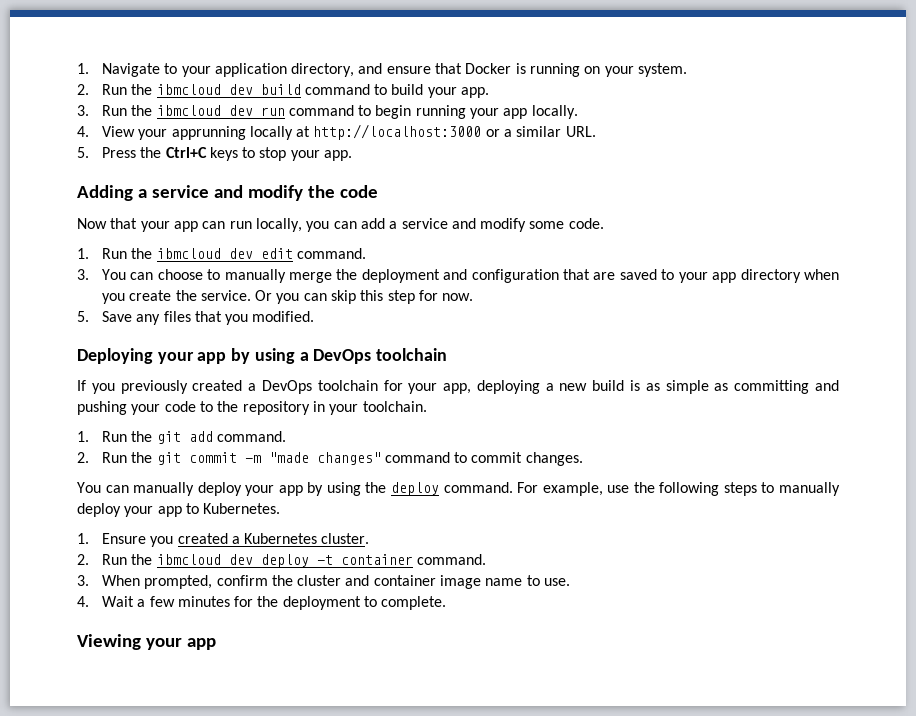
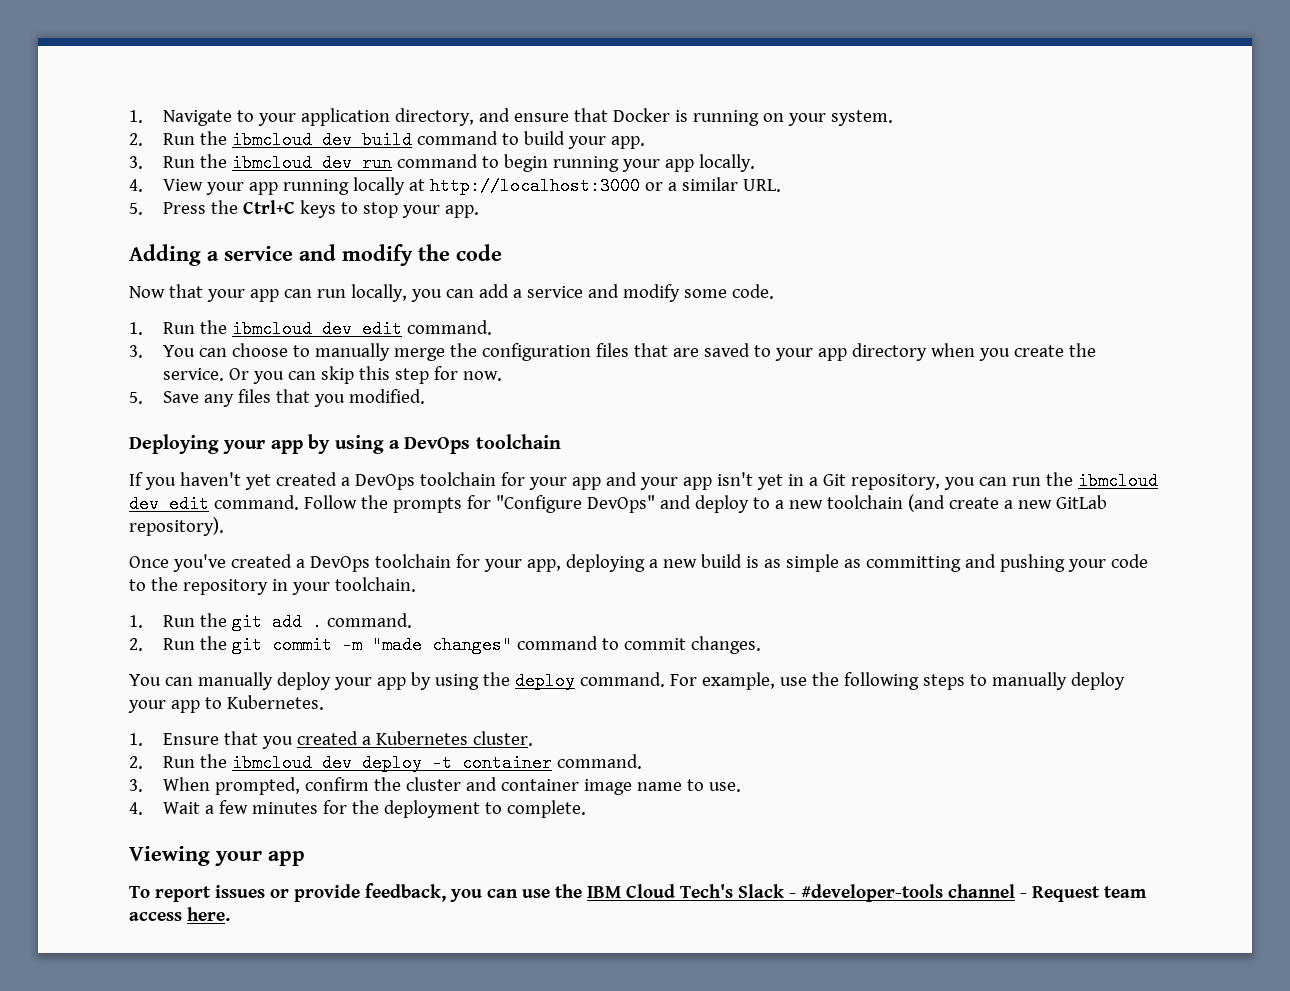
[171,126,246,140] apprunning -> [248,179,349,195] app running
[361,269,559,283] deployment and configuration -> [481,343,629,361] configuration files
[120,380,188,394] previously -> [179,472,1158,490] [129,494,1107,513] [129,517,224,536] [129,554,226,572] haven't yet created a DevOps toolchain for your app and your app isn't yet in a Git repository, you can run the ibmcloud dev edit command. Follow the prompts for "Configure DevOps" and deploy to a new toolchain (and create a new GitLab repository). // Once you've
(213, 436) none -> [311,613,322,631] .
(146, 538) none -> [223,731,258,745] that
(216, 644) none -> [129,883,1147,902] [129,907,230,921] // To report issues or provide feedback, you can use the IBM Cloud Tech's Slack - #developer-tools channel - Request team access here.

